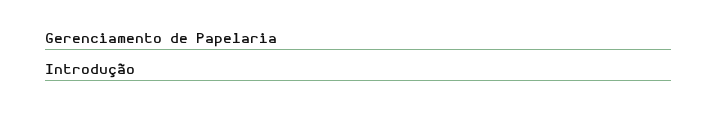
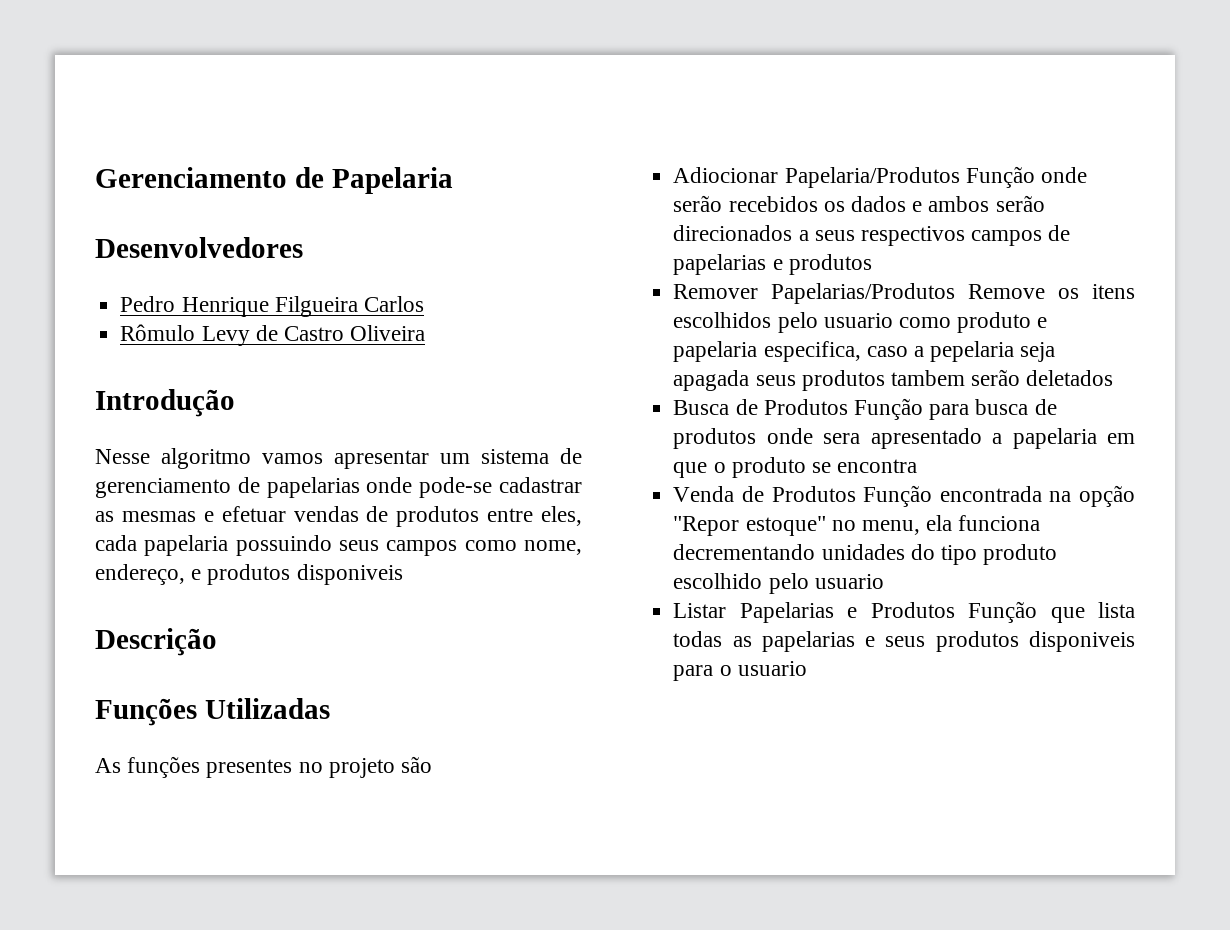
[45,63,135,78] Introdução -> [95,237,303,258] [120,296,424,317] [120,324,426,346] [95,389,235,417] [95,448,582,469] [95,477,582,498] [95,506,582,527] [95,535,582,556] [95,564,403,585] [95,628,217,656] [95,698,330,726] [95,756,433,778] [673,166,1087,188] [673,195,1045,212] [673,225,1071,246] [673,254,872,275] [673,283,1135,304] [673,312,1048,333] [673,341,1056,362] [673,369,1114,391] [673,398,1057,420] [673,428,1135,449] [673,457,918,478] [673,485,1135,507] [673,515,1041,536] [673,544,1058,565] [673,573,884,594] [673,601,1135,623] [673,631,1135,652] [673,661,807,681] Desenvolvedores // Pedro Henrique Filgueira Carlos // Rômulo Levy de Castro Oliveira // Introdução // Nesse algoritmo vamos apresentar um sistema de gerenciamento de papelarias onde pode-se cadastrar as mesmas e efetuar vendas de produtos entre eles, cada papelaria possuindo seus campos como nome, endereço, e produtos disponiveis // Descrição // Funções Utilizadas // As funções presentes no projeto são // Adiocionar Papelaria/Produtos Função onde serão recebidos os dados e ambos serão direcionados a seus respectivos campos de papelarias e produtos // Remover Papelarias/Produtos Remove os itens escolhidos pelo usuario como produto e papelaria especifica, caso a pepelaria seja apagada seus produtos tambem serão deletados // Busca de Produtos Função para busca de produtos onde sera apresentado a papelaria em que o produto se encontra // Venda de Produtos Função encontrada na opção "Repor estoque" no menu, ela funciona decrementando unidades do tipo produto escolhido pelo usuario // Listar Papelarias e Produtos Função que lista todas as papelarias e seus produtos disponiveis para o usuario

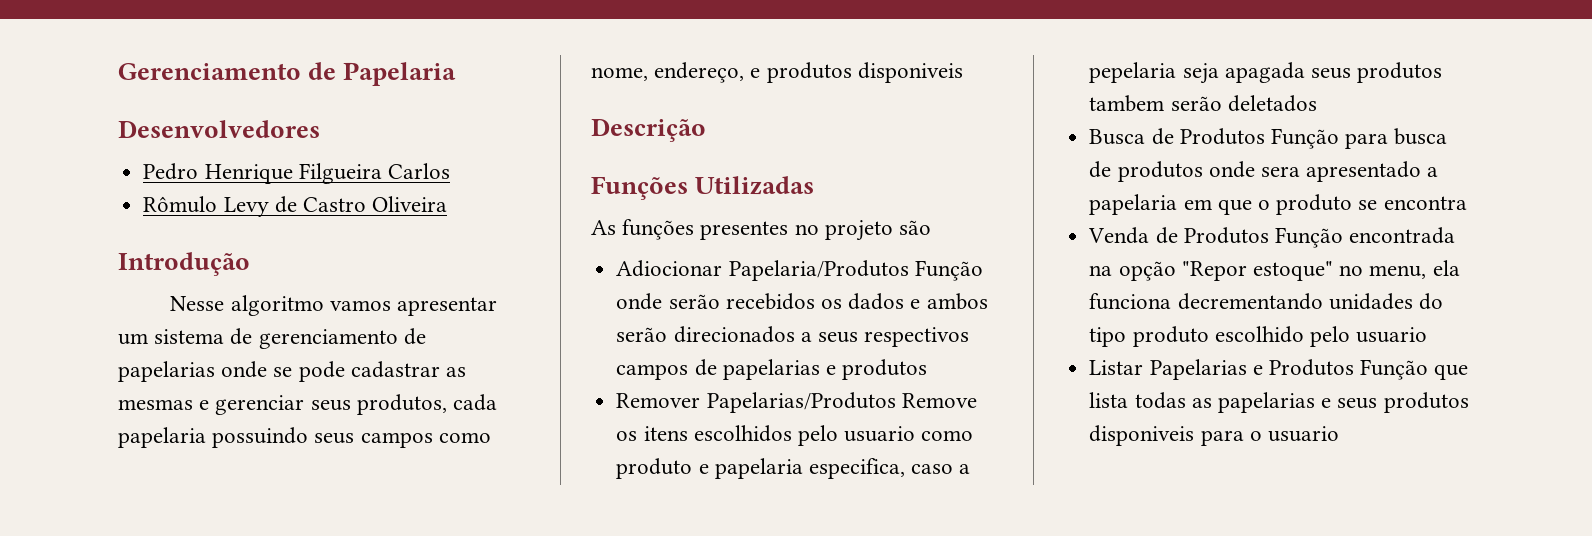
[419,477,493,498] pode-se -> [273,361,345,382] se pode
[221,506,582,527] efetuar vendas de produtos entre eles, -> [215,394,447,415] gerenciar seus produtos,

